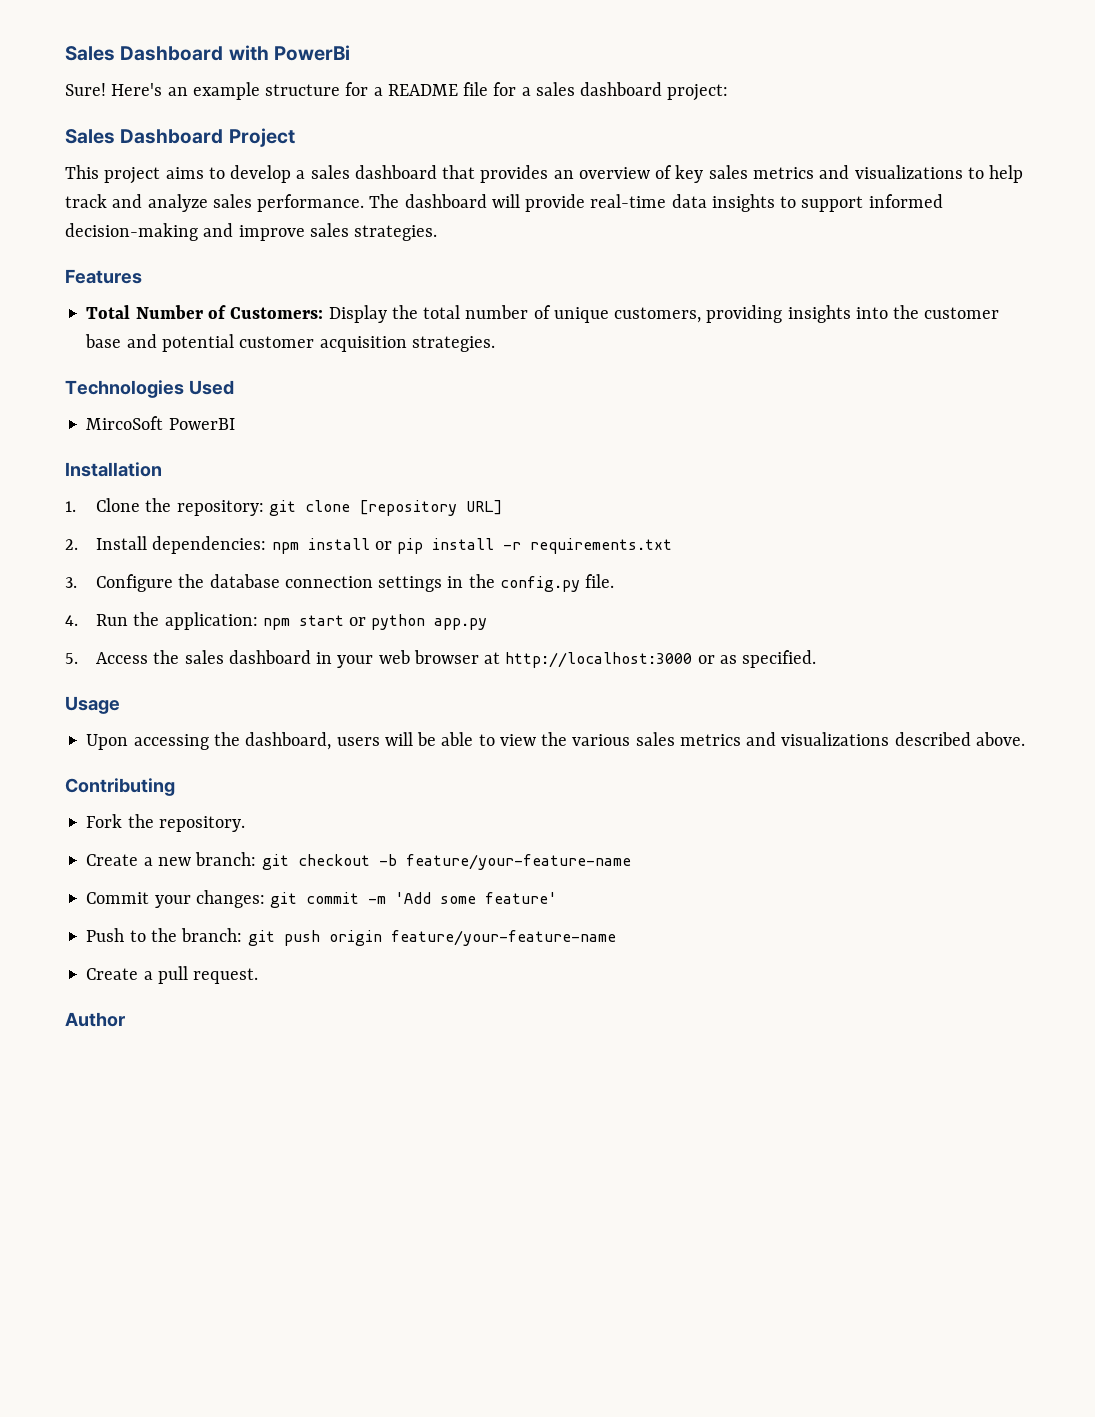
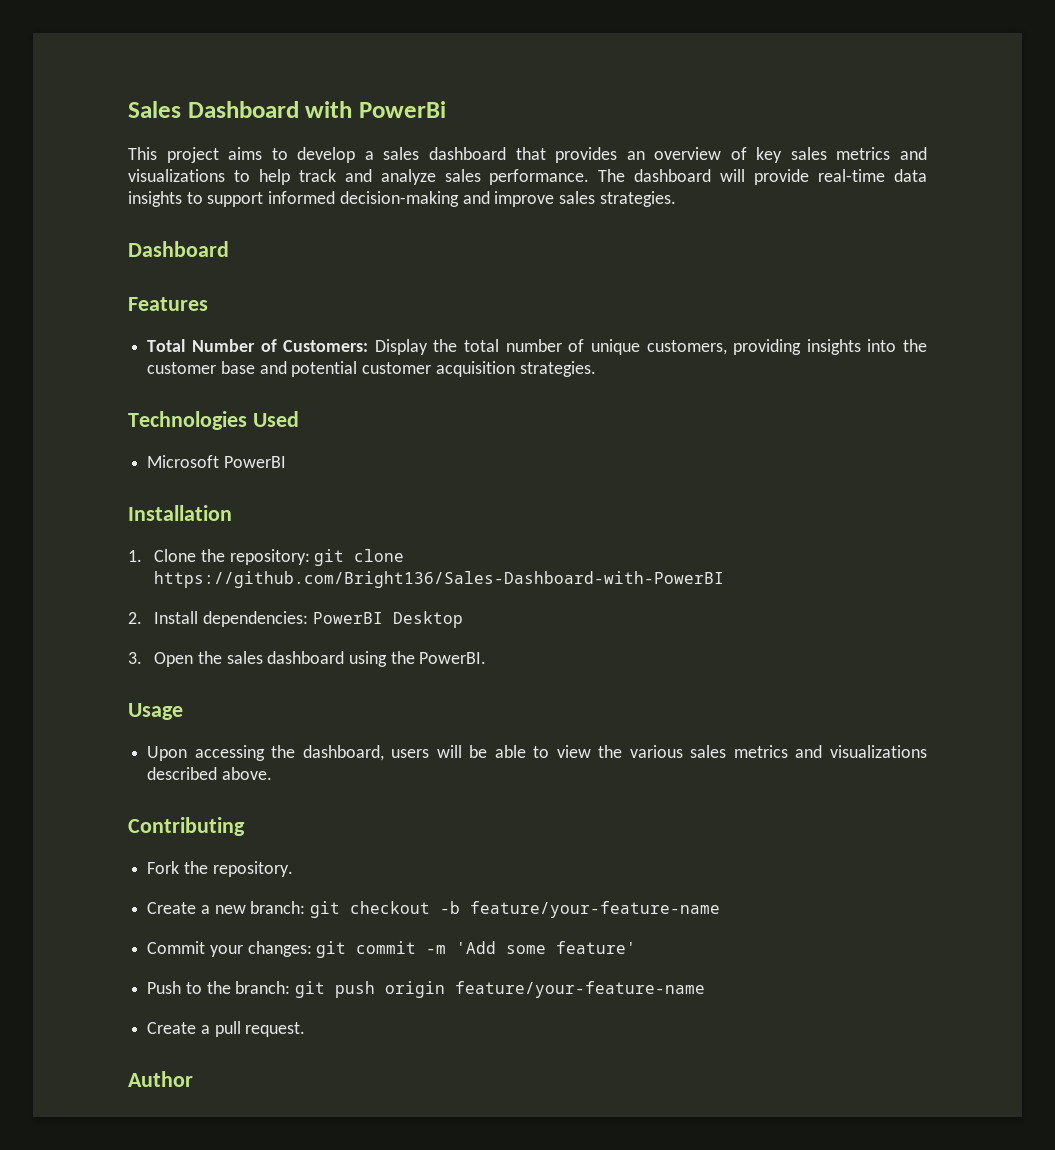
[65,82,729,101] [65,128,295,147] // Sure! Here's an example structure for a README file for a sales dashboard project: // Sales Dashboard Project -> (446, 109) none
(438, 233) none -> [128,241,229,257] // Dashboard
[86,416,164,430] MircoSoft -> [147,455,220,468] Microsoft
[358,500,502,516] [repository URL] -> [154,571,725,588] https://github.com/Bright136/Sales-Dashboard-with-PowerBI
[271,538,673,554] [65,574,615,592] [65,612,488,630] [65,650,817,668] npm install or pip install -r requirements.txt // 3. Configure the database connection settings in the config.py file. // 4. Run the application: npm start or python app.py // 5. Access the sales dashboard in your web browser at http://localhost:3000 or as specified. -> [312,611,463,628] [128,651,487,667] PowerBI Desktop // 3. Open the sales dashboard using the PowerBI.

